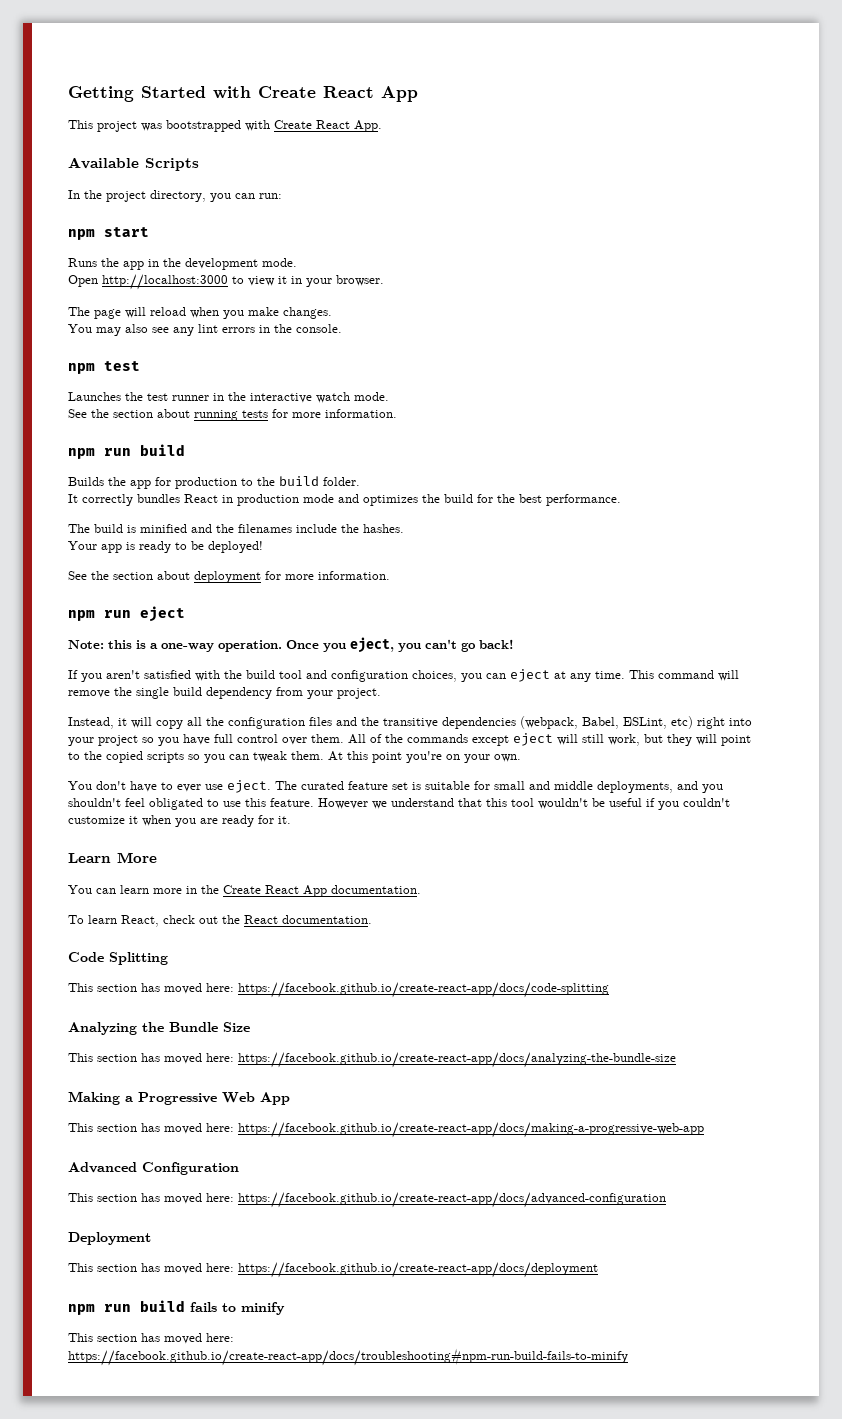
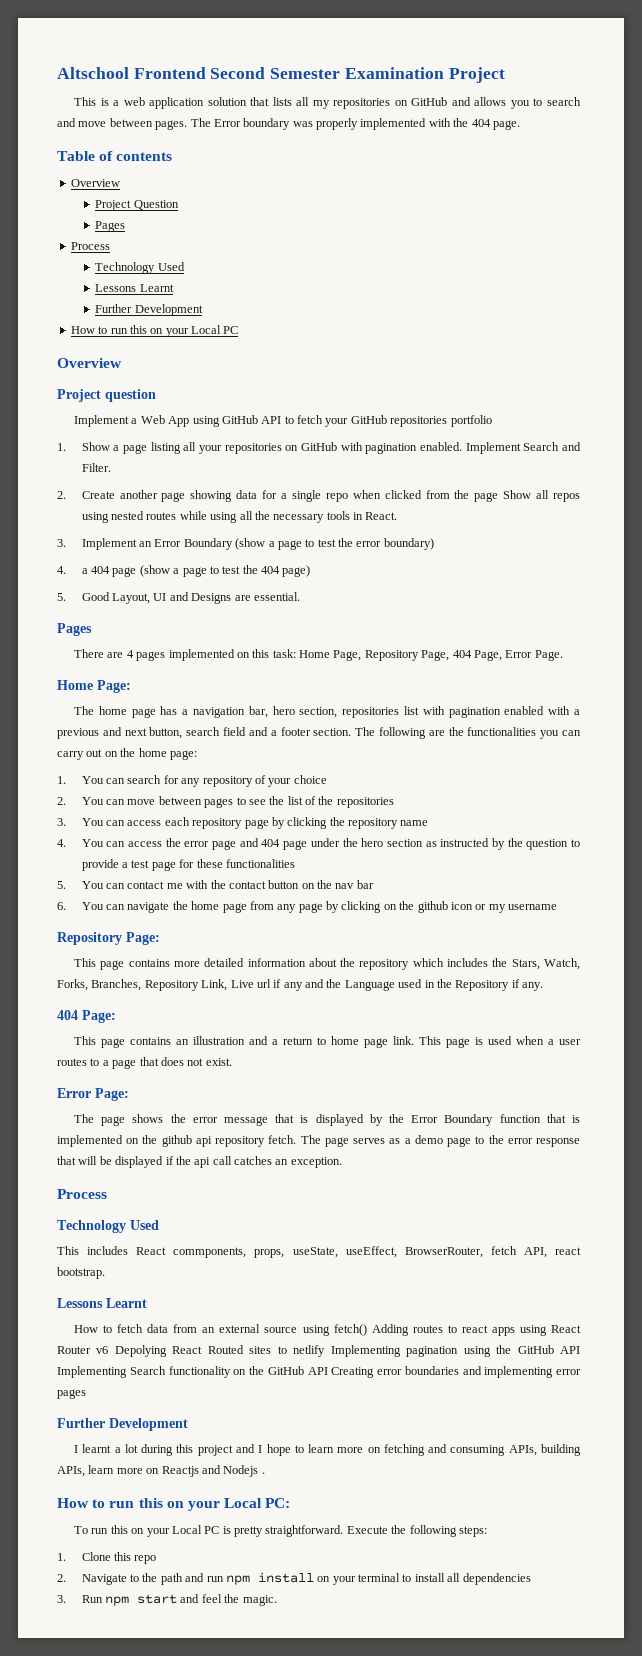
[68,86,418,102] [68,120,382,132] [68,157,199,171] [68,190,282,202] [68,227,149,240] [68,258,297,270] [68,274,384,290] [68,307,332,319] [68,324,342,336] [68,361,140,374] [68,392,389,403] [68,409,397,421] [68,444,185,459] [68,476,360,489] [68,494,621,506] [68,524,404,533] [68,541,263,553] [68,571,390,583] [68,606,185,622] [68,637,514,653] [68,669,739,682] [68,687,381,699] [68,716,752,729] [68,733,751,746] [68,751,521,763] [68,780,723,793] [68,798,730,810] [68,815,291,827] [68,852,157,863] [68,885,421,897] [68,915,372,927] [68,952,168,965] [68,982,609,998] [68,1022,250,1035] [68,1052,676,1068] [68,1091,290,1105] [68,1122,704,1138] [68,1162,239,1175] [68,1192,666,1208] [68,1232,151,1245] [68,1262,598,1278] [68,1300,285,1315] [68,1333,234,1344] [68,1348,628,1366] Getting Started with Create React App // This project was bootstrapped with Create React App. // Available Scripts // In the project directory, you can run: // npm start // Runs the app in the development mode. // Open http://localhost:3000 to view it in your browser. // The page will reload when you make changes. // You may also see any lint errors in the console. // npm test // Launches the test runner in the interactive watch mode. // See the section about running tests for more information. // npm run build // Builds the app for production to the build folder. // It correctly bundles React in production mode and optimizes the build for the best performance. // The build is minified and the filenames include the hashes. // Your app is ready to be deployed! // See the section about deployment for more information. // npm run eject // Note: this is a one-way operation. Once you eject, you can't go back! // If you aren't satisfied with the build tool and configuration choices, you can eject at any time. This command will remove the single build dependency from your project. // Instead, it will copy all the configuration files and the transitive dependencies (webpack, Babel, ESLint, etc) right into your project so you have full control over them. All of the commands except eject will still work, but they will point to the copied scripts so you can tweak them. At this point you're on your own. // You don't have to ever use eject. The curated feature set is suitable for small and middle deployments, and you shouldn't feel obligated to use this feature. However we understand that this tool wouldn't be useful if you couldn't customize it when you are ready for it. // Learn More // You can learn more in the Create React App documentation. // To learn React, check out the React documentation. // Code Splitting // This section has moved here: https://facebook.github.io/create-react-app/docs/code-splitting // Analyzing the Bundle Size // This section has moved here: https://facebook.github.io/create-react-app/docs/analyzing-the-bundle-size // Making a Progressive Web App // This section has moved here: https://facebook.github.io/create-react-app/docs/making-a-progressive-web-app // Advanced Configuration // This section has moved here: https://facebook.github.io/create-react-app/docs/advanced-configuration // Deployment // This section has moved here: https://facebook.github.io/create-react-app/docs/deployment // npm run build fails to minify // This section has moved here: https://facebook.github.io/create-react-app/docs/troubleshooting#npm-run-build-fails-to-minify -> [57,67,505,83] [74,97,582,109] [57,118,520,130] [57,151,173,161] [70,179,120,187] [95,200,179,211] [95,221,126,232] [70,242,110,250] [95,262,185,274] [95,284,174,292] [95,304,203,316] [70,325,239,337] [57,358,122,368] [57,389,156,402] [74,415,492,427] [57,442,581,454] [81,463,111,472] [57,490,580,502] [81,511,398,523] [57,538,434,550] [57,565,311,577] [57,592,300,604] [57,623,92,636] [74,649,563,661] [57,680,131,693] [74,706,581,718] [57,727,581,739] [57,748,197,760] [57,775,327,787] [57,796,394,808] [57,817,429,829] [57,838,580,850] [81,859,295,871] [57,880,374,889] [57,901,558,913] [57,932,160,945] [74,958,580,970] [57,979,543,991] [57,1010,116,1023] [74,1036,581,1048] [57,1057,232,1069] [57,1088,129,1101] [74,1114,580,1126] [57,1135,581,1147] [57,1156,342,1168] [57,1189,107,1199] [57,1220,159,1233] [57,1246,582,1258] [57,1267,105,1279] [57,1298,147,1308] [74,1324,581,1336] [57,1345,580,1357] [57,1366,581,1378] [57,1389,86,1399] [57,1418,188,1431] [74,1444,581,1456] [57,1465,265,1477] [57,1498,291,1511] [74,1525,487,1537] [57,1552,157,1564] [57,1572,531,1585] [57,1594,277,1606] Altschool Frontend Second Semester Examination Project // This is a web application solution that lists all my repositories on GitHub and allows you to search and move between pages. The Error boundary was properly implemented with the 404 page. // Table of contents // Overview // Project Question // Pages // Process // Technology Used // Lessons Learnt // Further Development // How to run this on your Local PC // Overview // Project question // Implement a Web App using GitHub API to fetch your GitHub repositories portfolio // 1. Show a page listing all your repositories on GitHub with pagination enabled. Implement Search and Filter. // 2. Create another page showing data for a single repo when clicked from the page Show all repos using nested routes while using all the necessary tools in React. // 3. Implement an Error Boundary (show a page to test the error boundary) // 4. a 404 page (show a page to test the 404 page) // 5. Good Layout, UI and Designs are essential. // Pages // There are 4 pages implemented on this task: Home Page, Repository Page, 404 Page, Error Page. // Home Page: // The home page has a navigation bar, hero section, repositories list with pagination enabled with a previous and next button, search field and a footer section. The following are the functionalities you can carry out on the home page: // 1. You can search for any repository of your choice // 2. You can move between pages to see the list of the repositories // 3. You can access each repository page by clicking the repository name // 4. You can access the error page and 404 page under the hero section as instructed by the question to provide a test page for these functionalities // 5. You can contact me with the contact button on the nav bar // 6. You can navigate the home page from any page by clicking on the github icon or my username // Repository Page: // This page contains more detailed information about the repository which includes the Stars, Watch, Forks, Branches, Repository Link, Live url if any and the Language used in the Repository if any. // 404 Page: // This page contains an illustration and a return to home page link. This page is used when a user routes to a page that does not exist. // Error Page: // The page shows the error message that is displayed by the Error Boundary function that is implemented on the github api repository fetch. The page serves as a demo page to the error response that will be displayed if the api call catches an exception. // Process // Technology Used // This includes React commponents, props, useState, useEffect, BrowserRouter, fetch API, react bootstrap. // Lessons Learnt // How to fetch data from an external source using fetch() Adding routes to react apps using React Router v6 Depolying React Routed sites to netlify Implementing pagination using the GitHub API Implementing Search functionality on the GitHub API Creating error boundaries and implementing error pages // Further Development // I learnt a lot during this project and I hope to learn more on fetching and consuming APIs, building APIs, learn more on Reactjs and Nodejs . // How to run this on your Local PC: // To run this on your Local PC is pretty straightforward. Execute the following steps: // 1. Clone this repo // 2. Navigate to the path and run npm install on your terminal to install all dependencies // 3. Run npm start and feel the magic.

